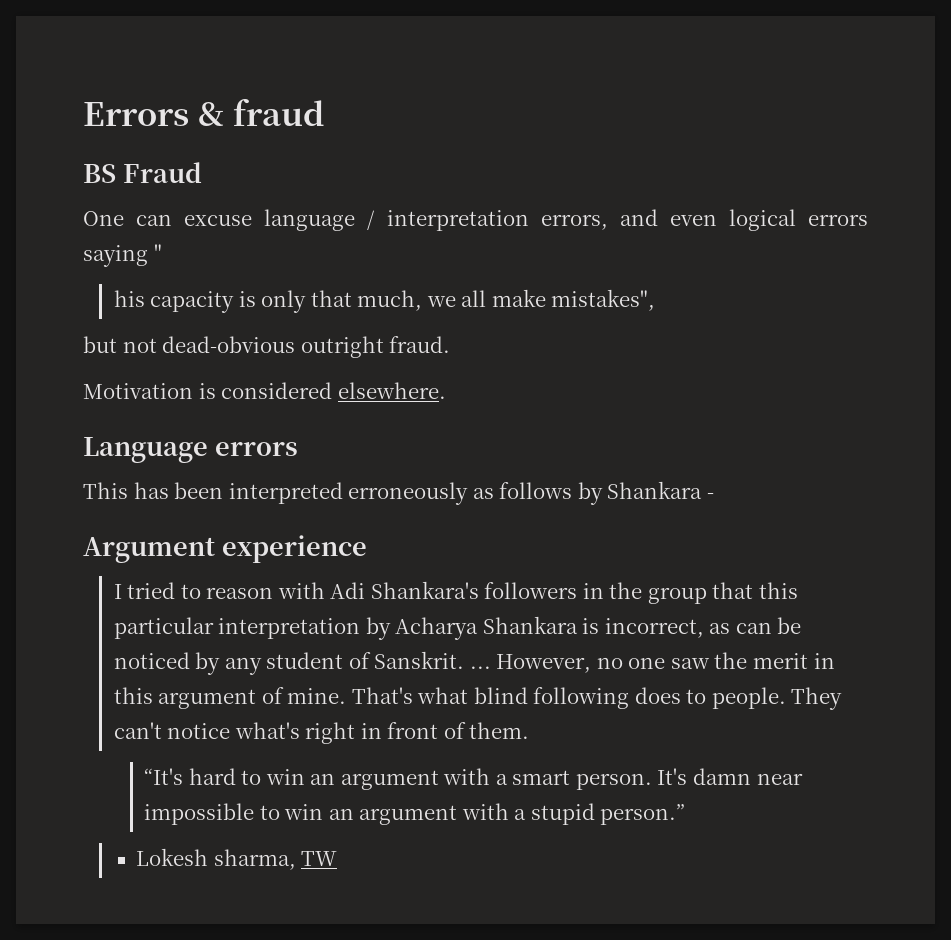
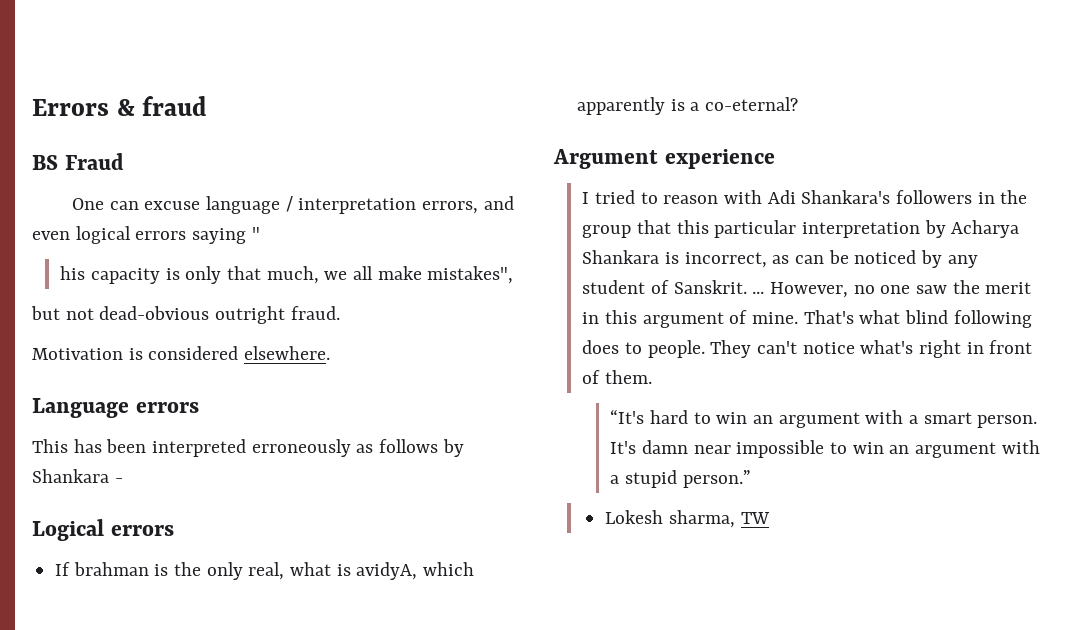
(714, 496) none -> [32,519,174,541] [55,562,475,580] [577,97,799,115] // Logical errors // If brahman is the only real, what is avidyA, which apparently is a co-eternal?

